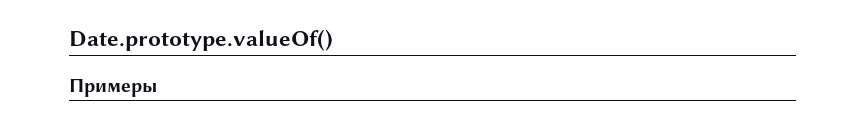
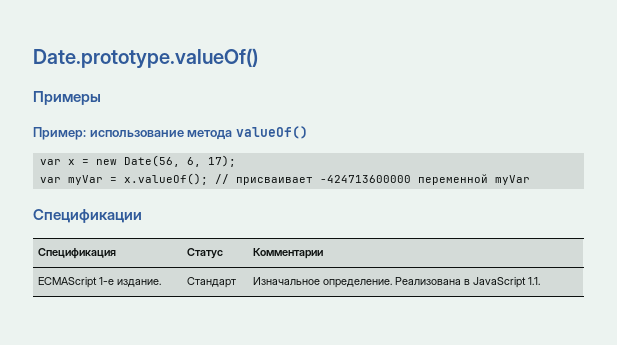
(157, 87) none -> [33,126,308,140] [39,155,236,167] [39,173,530,185] [33,209,142,223] [37,248,116,259] [186,248,223,259] [252,248,323,259] [37,277,161,288] [186,277,236,288] [252,277,540,288] // Пример: использование метода valueOf() // var x = new Date(56, 6, 17); // var myVar = x.valueOf(); // присваивает -424713600000 переменной myVar // Спецификации // Спецификация | Статус | Комментарии // ECMAScript 1-е издание. | Стандарт | Изначальное определение. Реализована в JavaScript 1.1.

